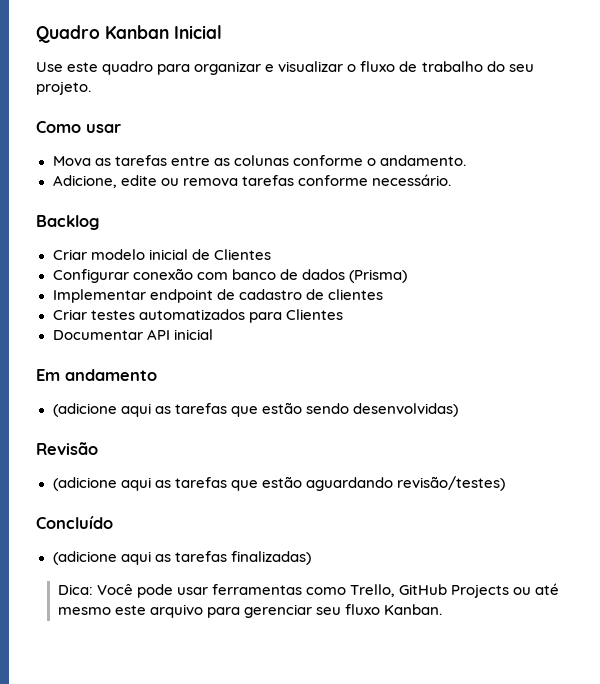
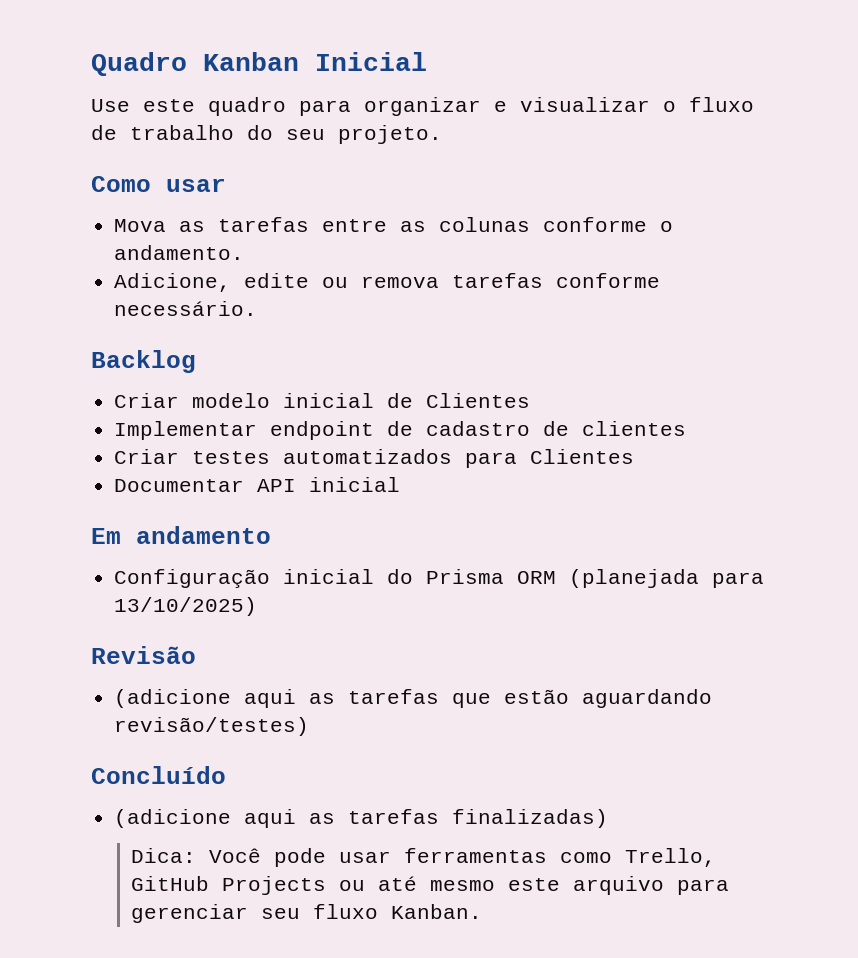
[52,268,407,283] // Configurar conexão com banco de dados (Prisma) -> (531, 400) none
[52,402,458,417] (adicione aqui as tarefas que estão sendo desenvolvidas) -> [114,569,765,588] [114,597,258,616] Configuração inicial do Prisma ORM (planejada para 13/10/2025)

